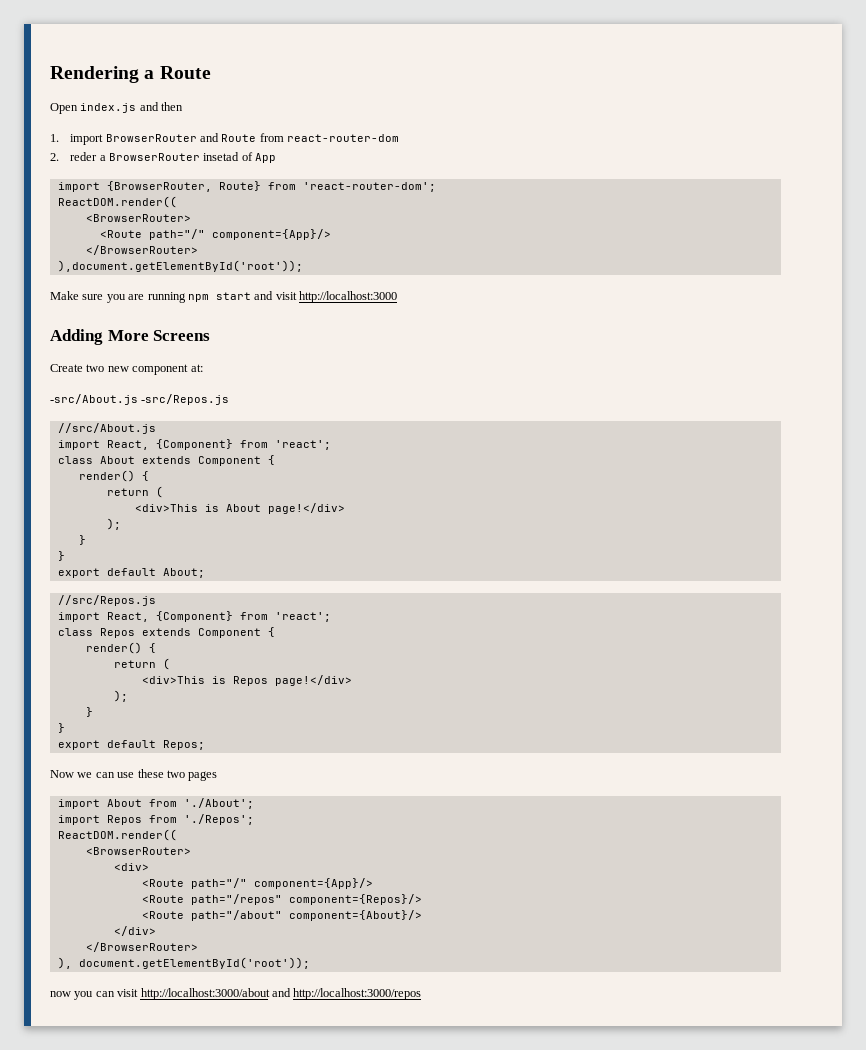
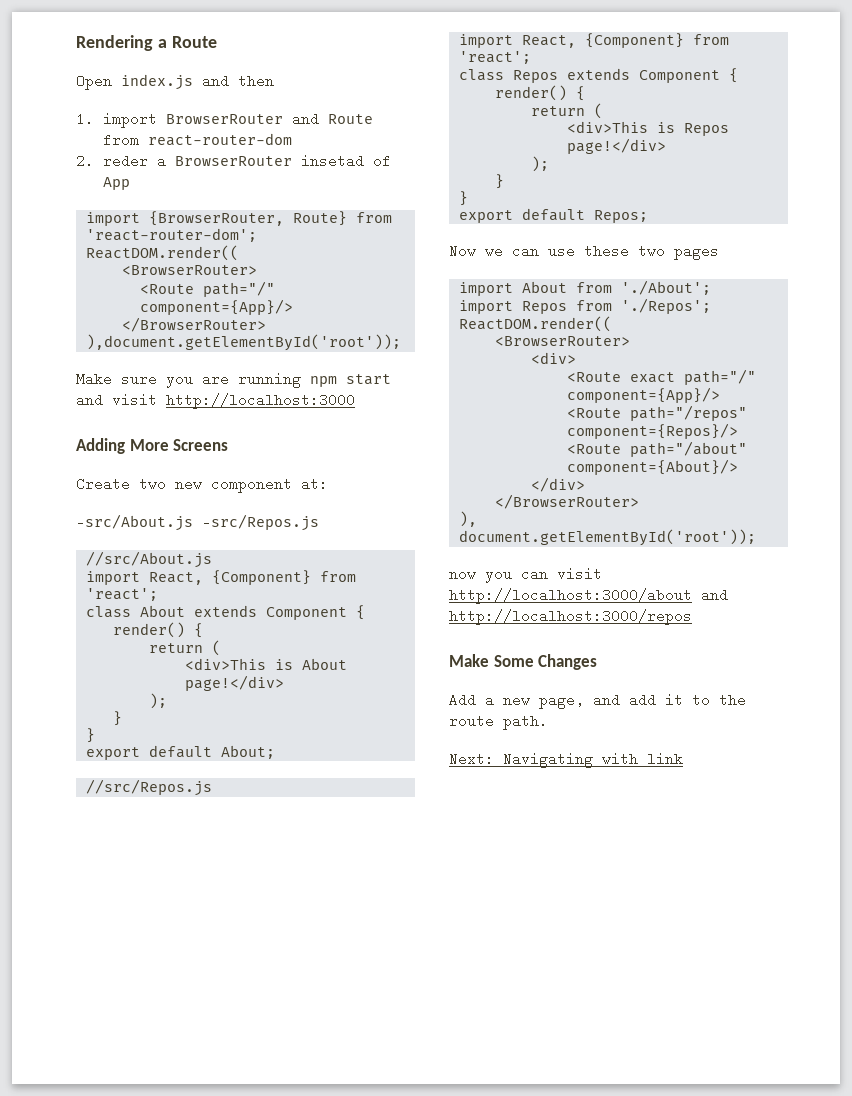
(184, 883) none -> [629,372,675,383] exact
(422, 994) none -> [449,654,598,670] [449,693,746,709] [449,714,548,730] [449,752,683,768] // Make Some Changes // Add a new page, and add it to the route path. // Next: Navigating with link

